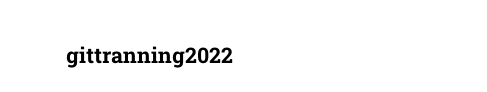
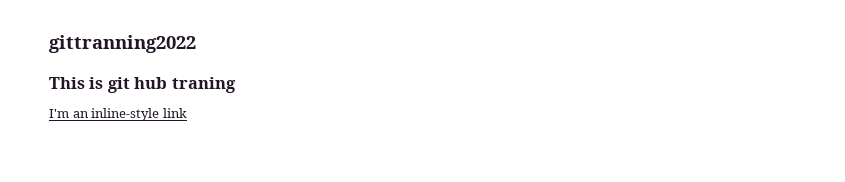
(233, 57) none -> [49,77,236,93] [49,108,187,121] // This is git hub traning // I'm an inline-style link

